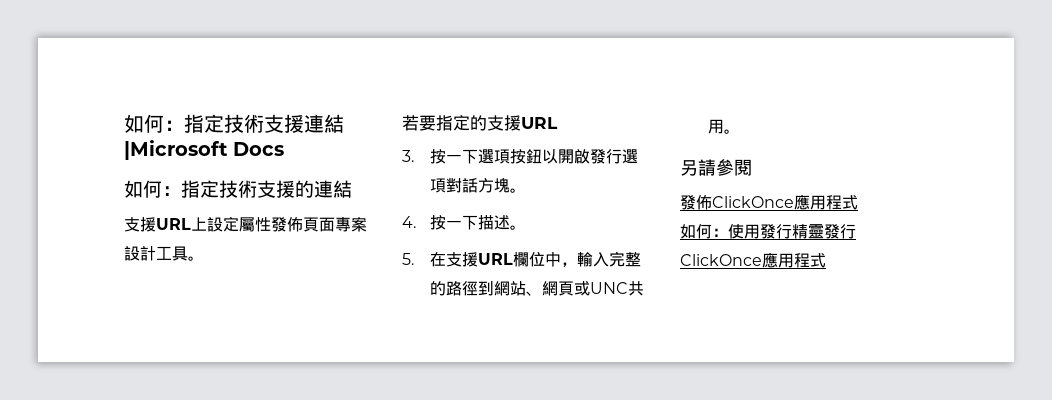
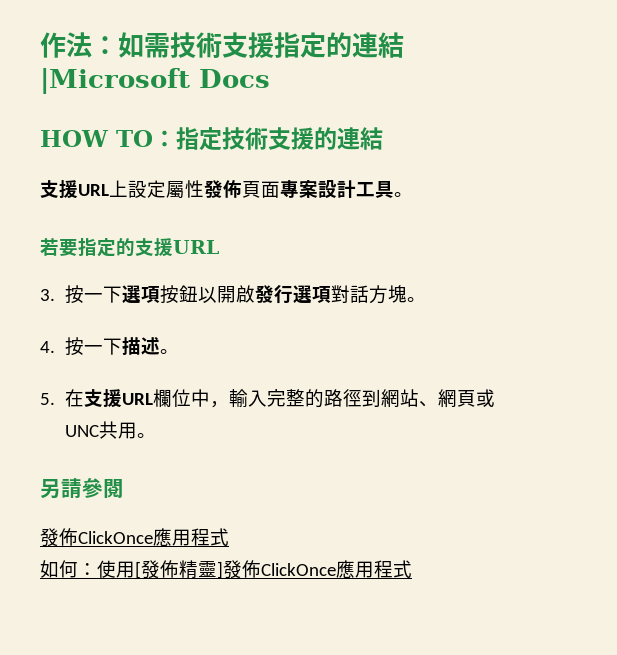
[124,114,304,133] 如何：指定技術支援 -> [40,32,352,58] 作法：如需技術支援指定的
[124,180,162,198] 如何 -> [40,130,153,147] HOW TO
[760,224,856,239] 發行精靈發行 -> [135,560,261,579] [發佈精靈]發佈

